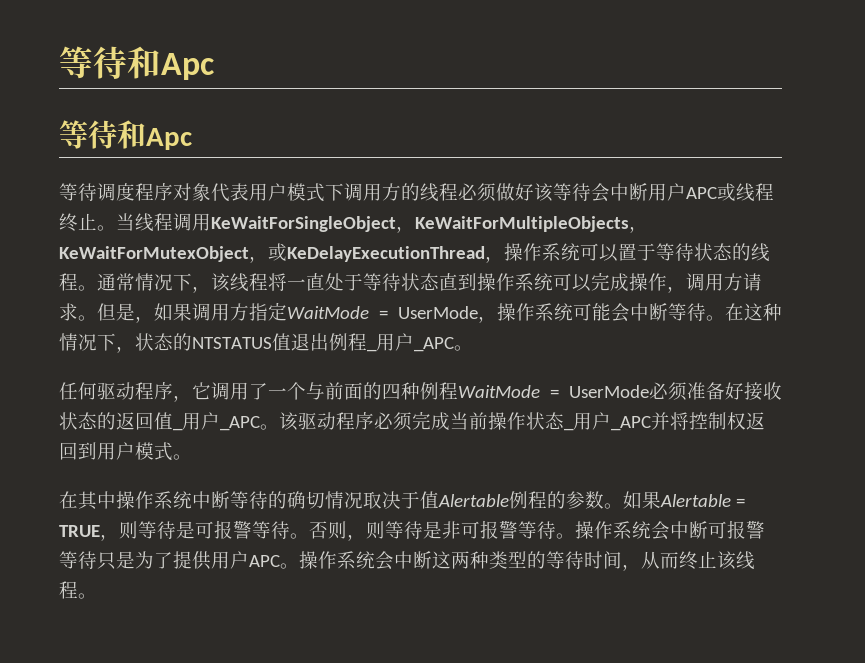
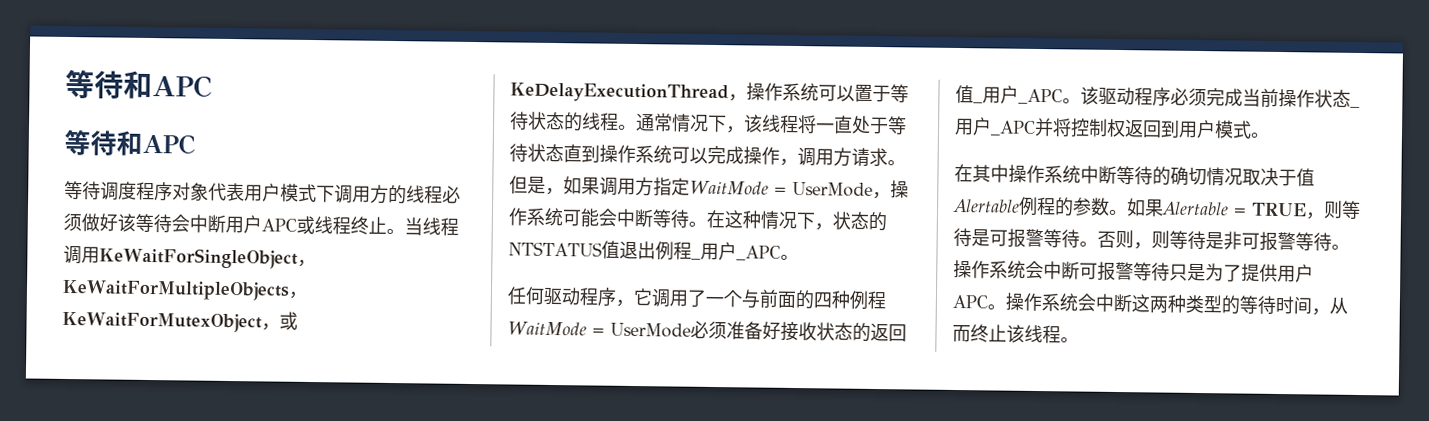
[59,46,214,80] [59,120,192,150] 等待和Apc // 等待和Apc -> [65,69,212,100] [64,129,195,156] 等待和APC // 等待和APC

